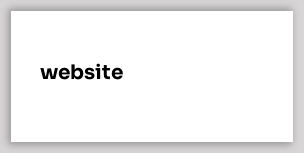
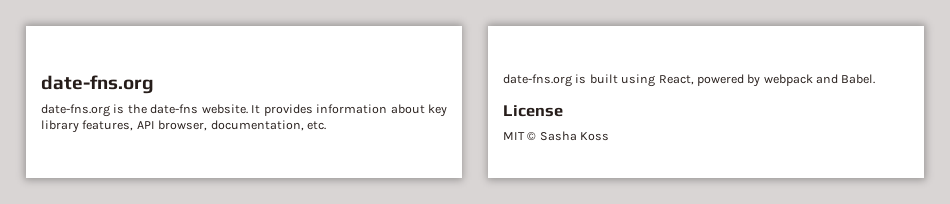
[40,63,123,80] website -> [41,75,154,94] [41,104,448,117] [41,120,326,133] [503,74,876,87] [503,105,563,117] [503,131,610,141] date-fns.org // date-fns.org is the date-fns website. It provides information about key library features, API browser, documentation, etc. // date-fns.org is built using React, powered by webpack and Babel. // License // MIT © Sasha Koss

